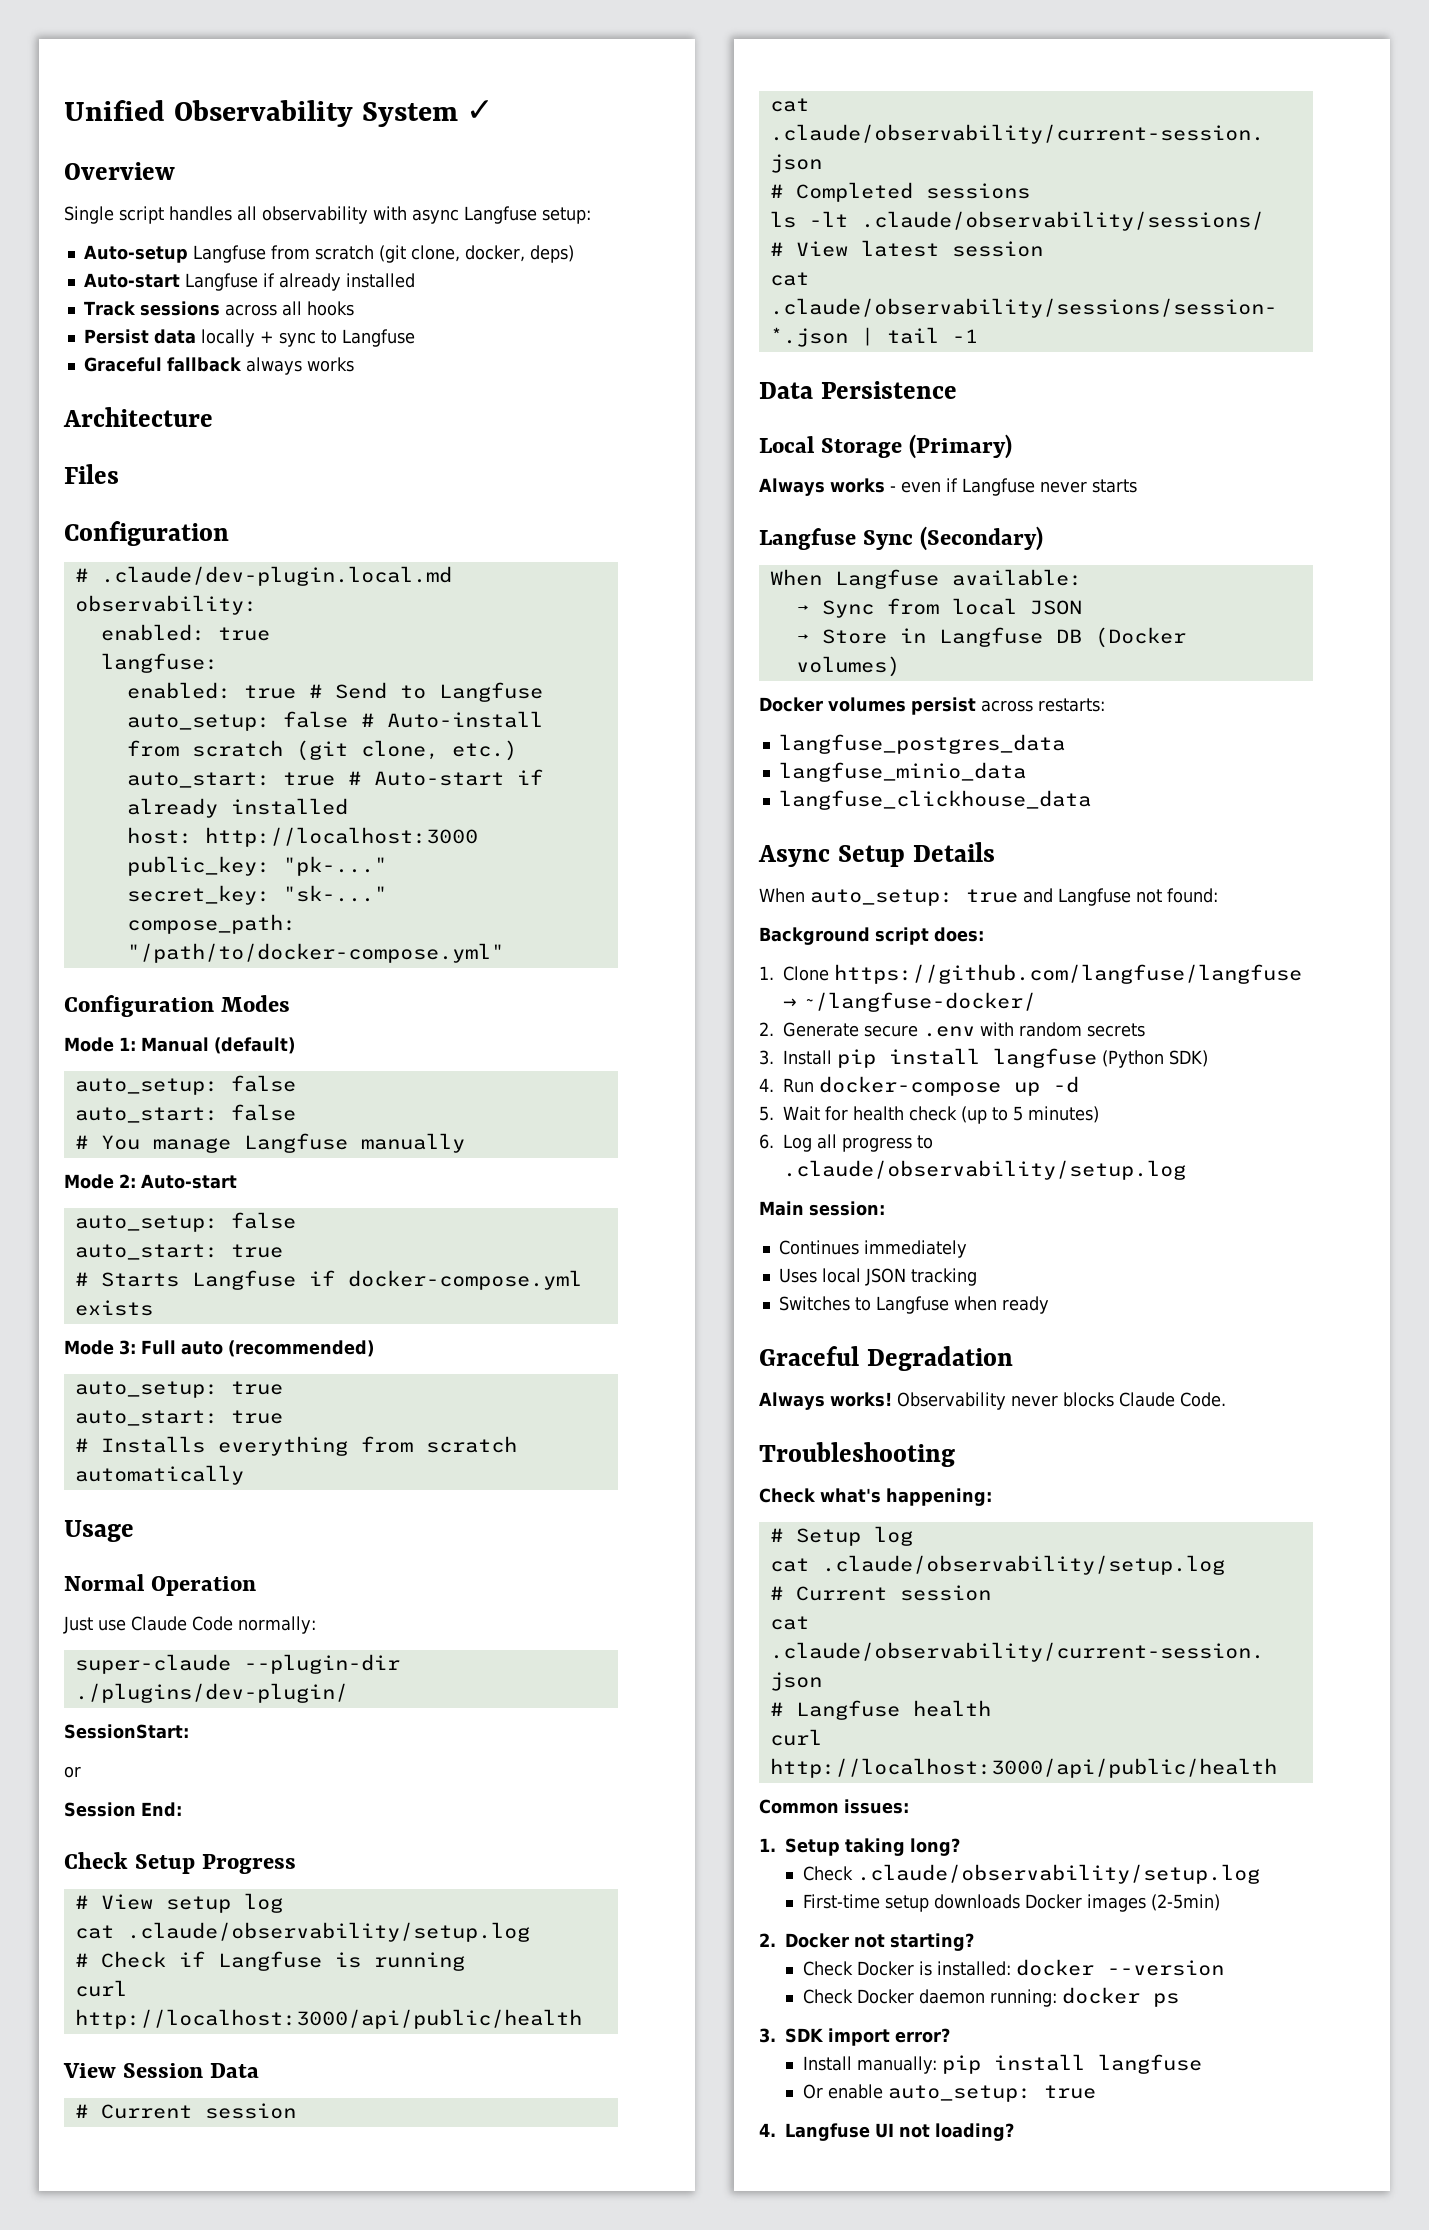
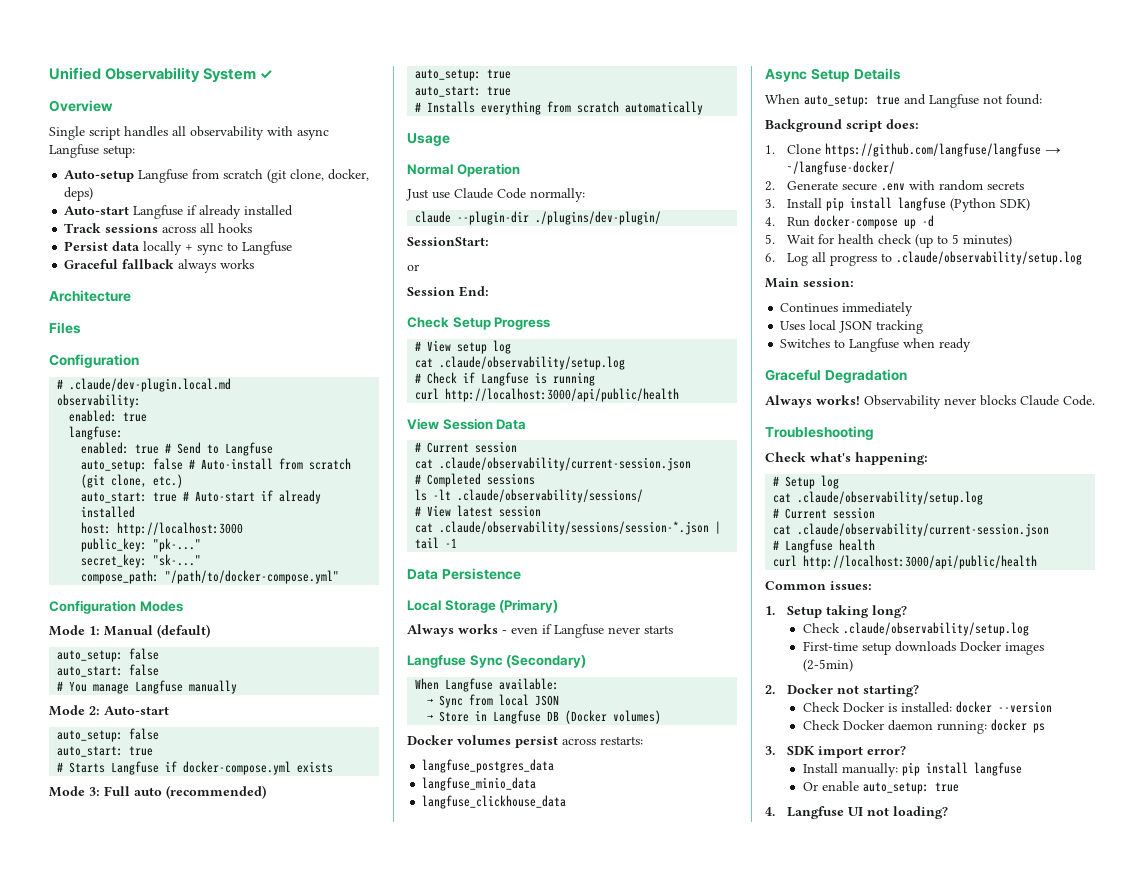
[74,1654,231,1674] super-claude -> [415,211,452,223] claude

